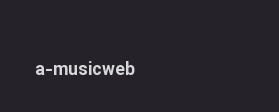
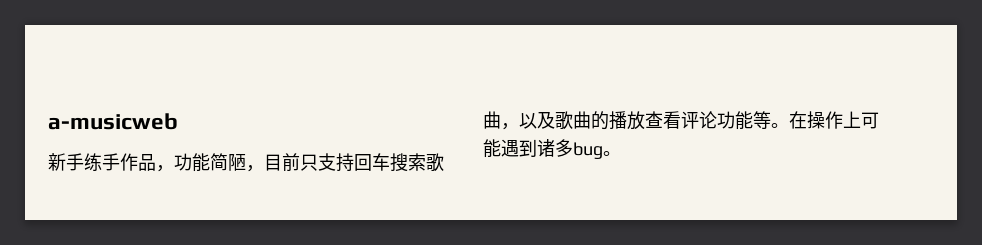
(135, 68) none -> [48,153,444,172] [483,111,879,130] [483,139,621,159] // 新手练手作品，功能简陋，目前只支持回车搜索歌曲，以及歌曲的播放查看评论功能等。在操作上可能遇到诸多bug。

